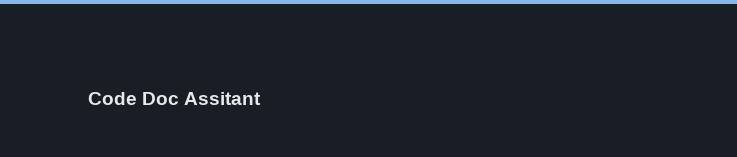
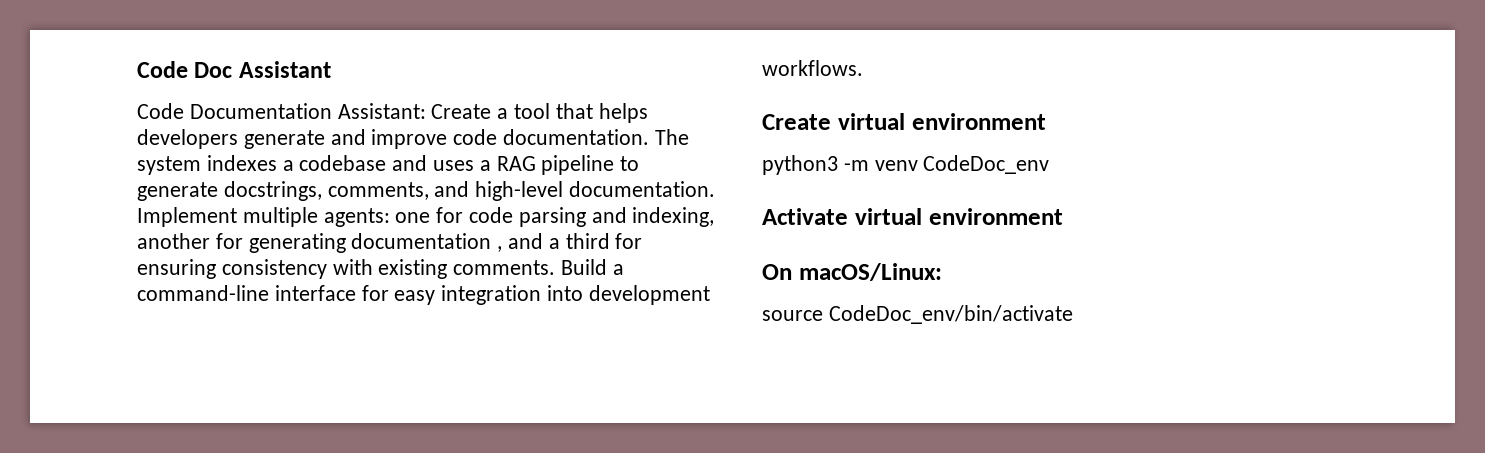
[184,92,262,105] Assitant -> [238,61,331,78] [137,103,648,123] [137,129,689,149] [137,155,640,175] [137,181,716,201] [137,207,715,227] [137,233,643,253] [137,259,624,279] [137,285,710,305] [762,60,863,76] [762,113,1046,130] [762,155,1050,175] [762,208,1063,225] [762,263,942,281] [762,305,1073,324] Assistant // Code Documentation Assistant: Create a tool that helps developers generate and improve code documentation. The system indexes a codebase and uses a RAG pipeline to generate docstrings, comments, and high-level documentation. Implement multiple agents: one for code parsing and indexing, another for generating documentation , and a third for ensuring consistency with existing comments. Build a command-line interface for easy integration into development workflows. // Create virtual environment // python3 -m venv CodeDoc_env // Activate virtual environment // On macOS/Linux: // source CodeDoc_env/bin/activate

